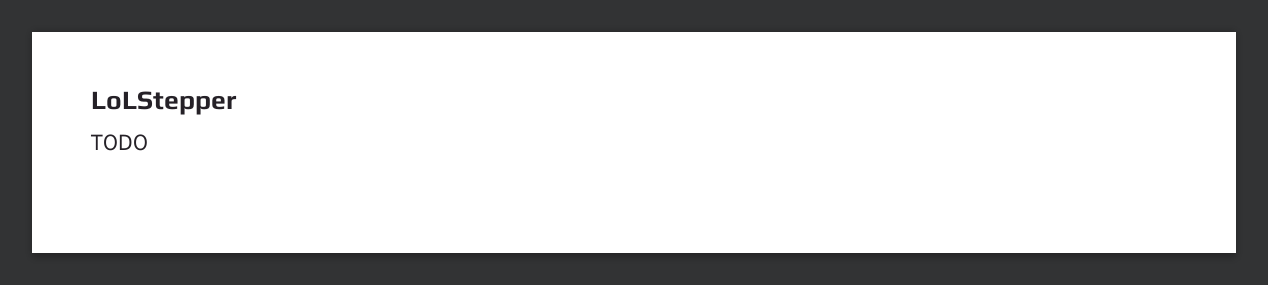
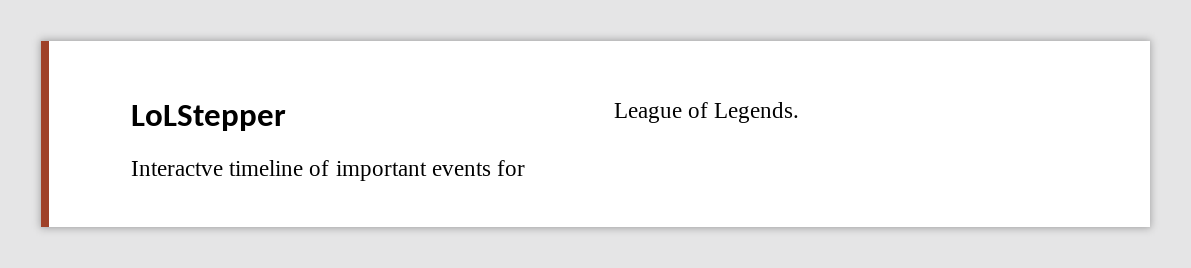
[90,134,148,151] TODO -> [131,160,526,181] [614,102,800,123] Interactve timeline of important events for League of Legends.

